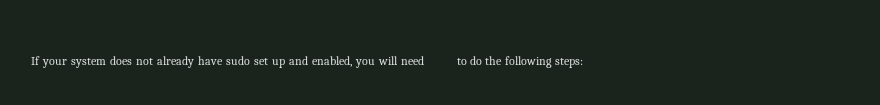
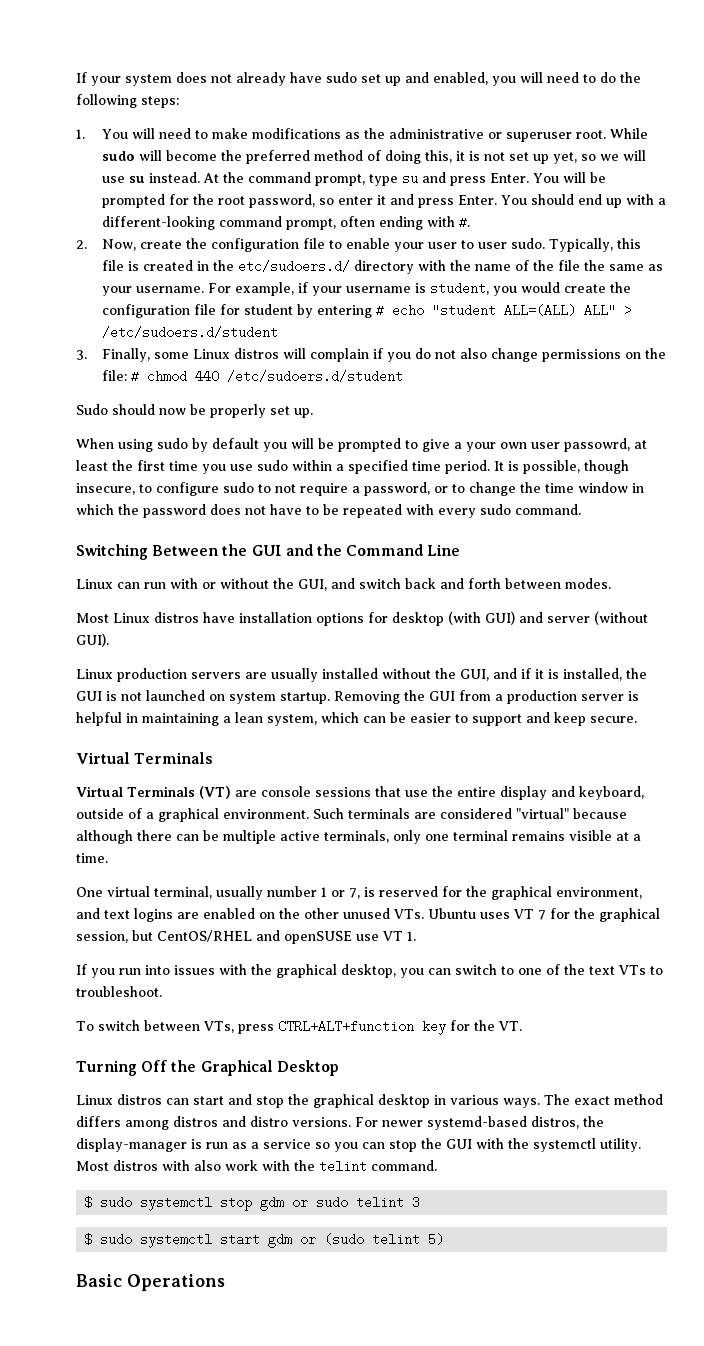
(583, 63) none -> [76,128,649,142] [102,150,647,164] [102,172,607,186] [102,194,667,208] [102,216,471,230] [76,238,642,252] [102,260,664,274] [102,282,632,296] [102,304,633,318] [102,326,279,339] [76,348,667,362] [102,370,404,383] [76,404,313,418] [76,438,647,452] [76,460,629,474] [76,482,644,496] [76,504,581,518] [76,544,461,560] [76,578,611,591] [76,611,648,626] [76,633,109,647] [76,668,647,682] [76,690,639,704] [76,712,637,726] [76,752,214,764] [76,786,644,800] [76,808,627,822] [76,830,641,844] [76,853,108,863] [76,886,642,900] [76,908,660,922] [76,930,416,944] [76,964,663,978] [76,986,162,997] [76,1020,522,1035] [76,1060,339,1076] [76,1094,663,1108] [76,1116,604,1130] [76,1138,641,1152] [76,1160,437,1173] [84,1196,421,1211] [84,1233,445,1248] [76,1274,225,1291] // 1. You will need to make modifications as the administrative or superuser root. While sudo will become the preferred method of doing this, it is not set up yet, so we will use su instead. At the command prompt, type su and press Enter. You will be prompted for the root password, so enter it and press Enter. You should end up with a different-looking command prompt, often ending with #. // 2. Now, create the configuration file to enable your user to user sudo. Typically, this file is created in the etc/sudoers.d/ directory with the name of the file the same as your username. For example, if your username is student, you would create the configuration file for student by entering # echo "student ALL=(ALL) ALL" > /etc/sudoers.d/student // 3. Finally, some Linux distros will complain if you do not also change permissions on the file: # chmod 440 /etc/sudoers.d/student // Sudo should now be properly set up. // When using sudo by default you will be prompted to give a your own user passowrd, at least the first time you use sudo within a specified time period. It is possible, though insecure, to configure sudo to not require a password, or to change the time window in which the password does not have to be repeated with every sudo command. // Switching Between the GUI and the Command Line // Linux can run with or without the GUI, and switch back and forth between modes. // Most Linux distros have installation options for desktop (with GUI) and server (without GUI). // Linux production servers are usually installed without the GUI, and if it is installed, the GUI is not launched on system startup. Removing the GUI from a production server is helpful in maintaining a lean system, which can be easier to support and keep secure. // Virtual Terminals // Virtual Terminals (VT) are console sessions that use the entire display and keyboard, outside of a graphical environment. Such terminals are considered "virtual" because although there can be multiple active terminals, only one terminal remains visible at a time. // One virtual terminal, usually number 1 or 7, is reserved for the graphical environment, and text logins are enabled on the other unused VTs. Ubuntu uses VT 7 for the graphical session, but CentOS/RHEL and openSUSE use VT 1. // If you run into issues with the graphical desktop, you can switch to one of the text VTs to troubleshoot. // To switch between VTs, press CTRL+ALT+function key for the VT. // Turning Off the Graphical Desktop // Linux distros can start and stop the graphical desktop in various ways. The exact method differs among distros and distro versions. For newer systemd-based distros, the display-manager is run as a service so you can stop the GUI with the systemctl utility. Most distros with also work with the telint command. // $ sudo systemctl stop gdm or sudo telint 3 // $ sudo systemctl start gdm or (sudo telint 5) // Basic Operations

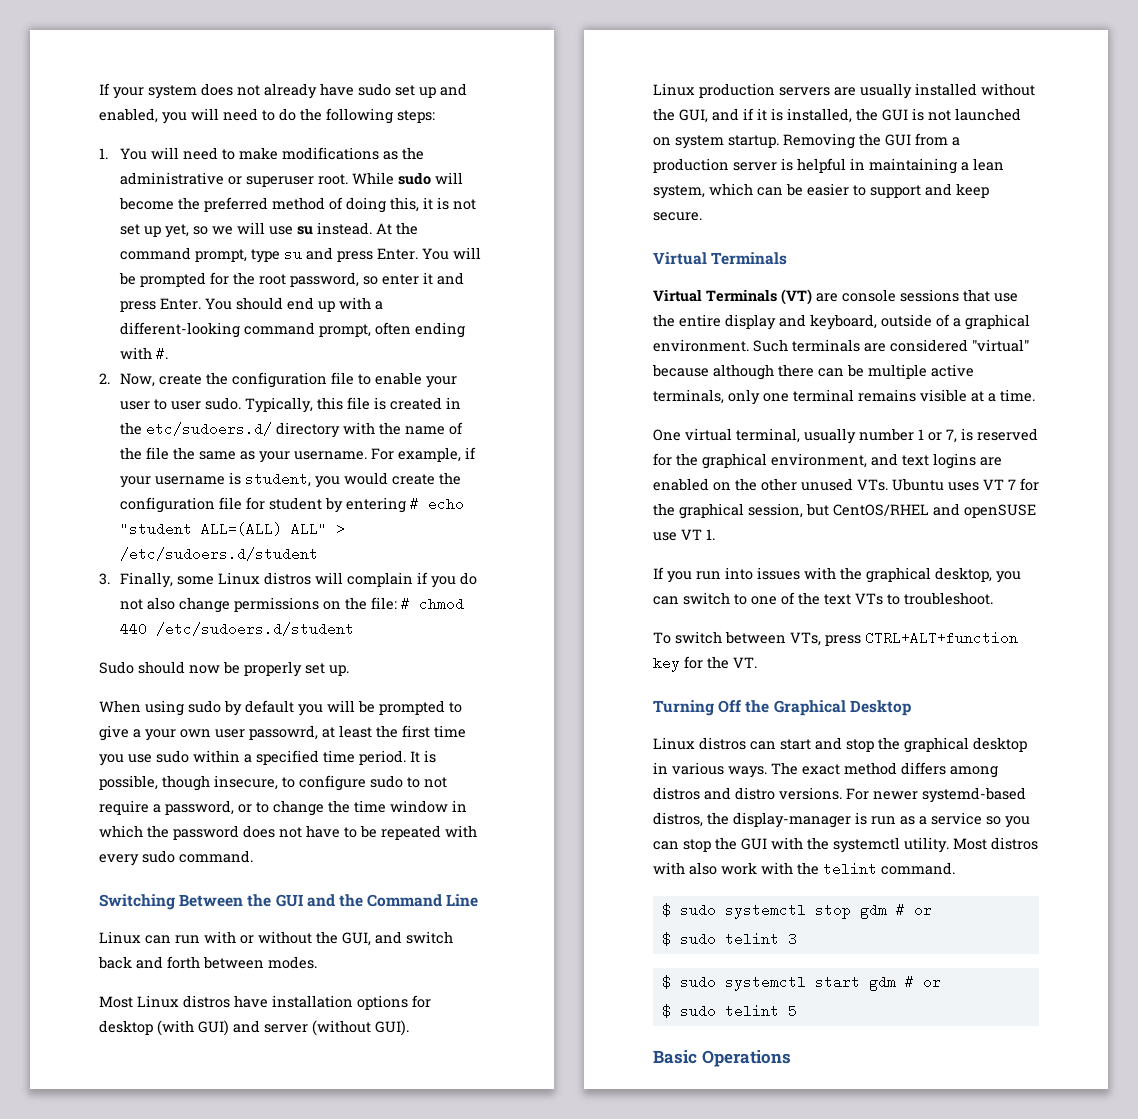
[292,1200,309,1207] or -> [895,903,932,917] [661,932,671,946] # or // $
[300,1233,445,1246] or (sudo telint 5) -> [904,975,941,989] [661,1004,797,1018] # or // $ sudo telint 5

